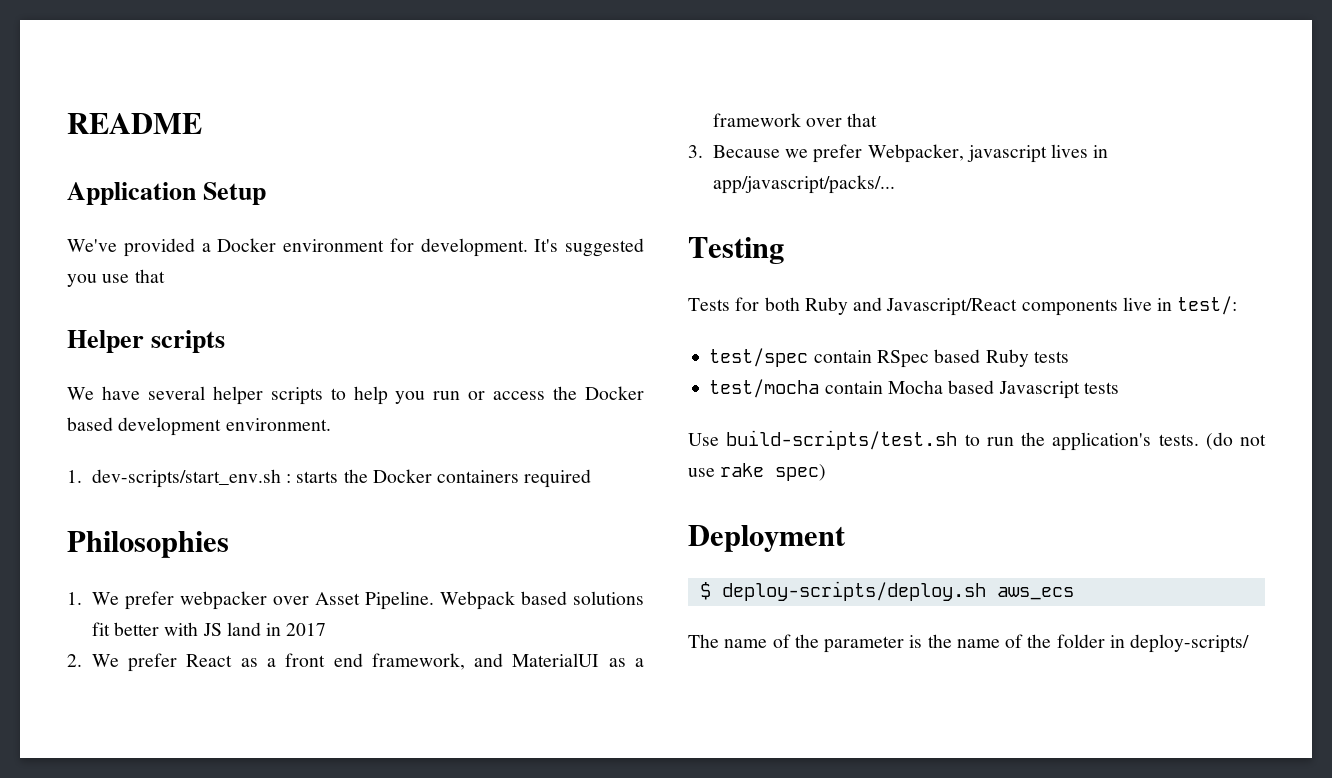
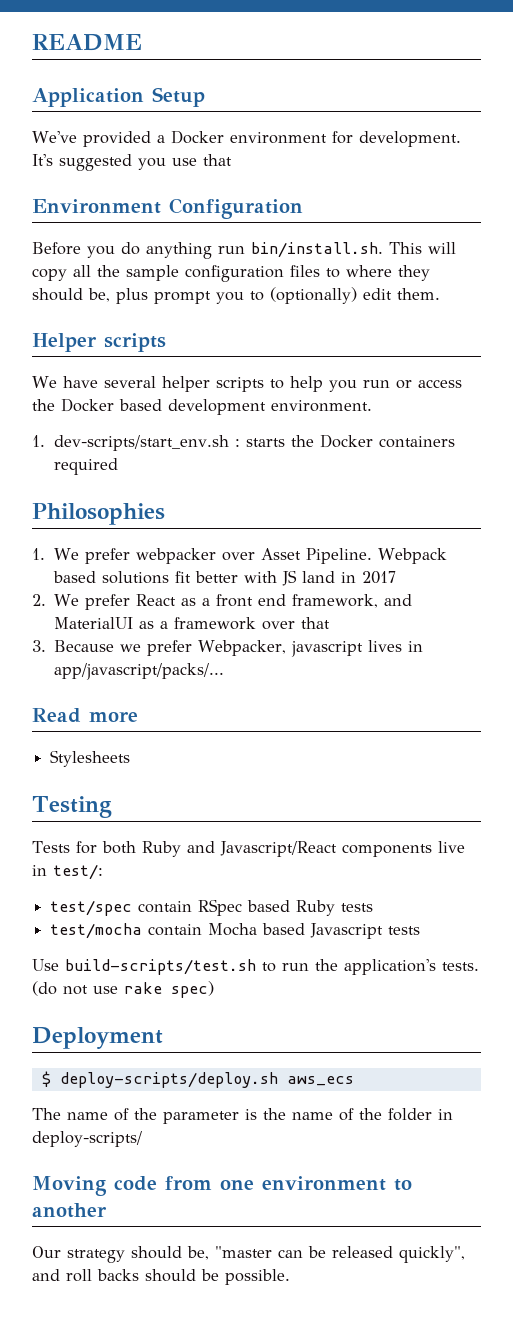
(165, 276) none -> [32,198,303,219] [32,242,456,259] [32,265,430,282] [32,287,440,304] // Environment Configuration // Before you do anything run bin/install.sh. This will copy all the sample configuration files to where they should be, plus prompt you to (optionally) edit them.
(895, 184) none -> [32,708,138,723] [50,750,131,767] // Read more // Stylesheets
(1250, 643) none -> [32,1176,412,1196] [32,1203,107,1218] [32,1246,465,1263] [32,1269,290,1285] // Moving code from one environment to another // Our strategy should be, "master can be released quickly", and roll backs should be possible.

